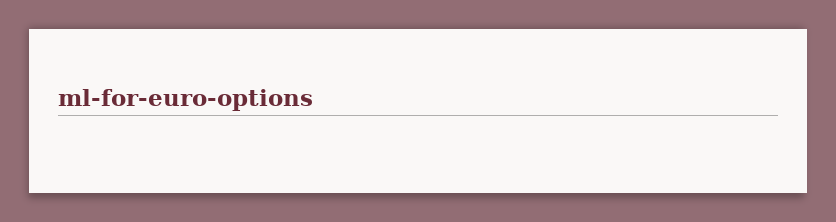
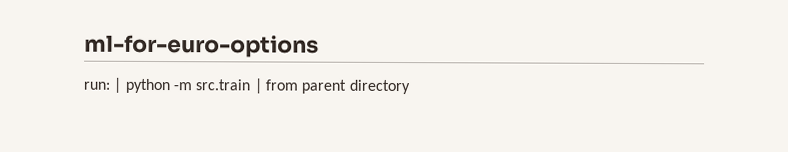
(313, 100) none -> [83,77,410,95] // run: | python -m src.train | from parent directory

